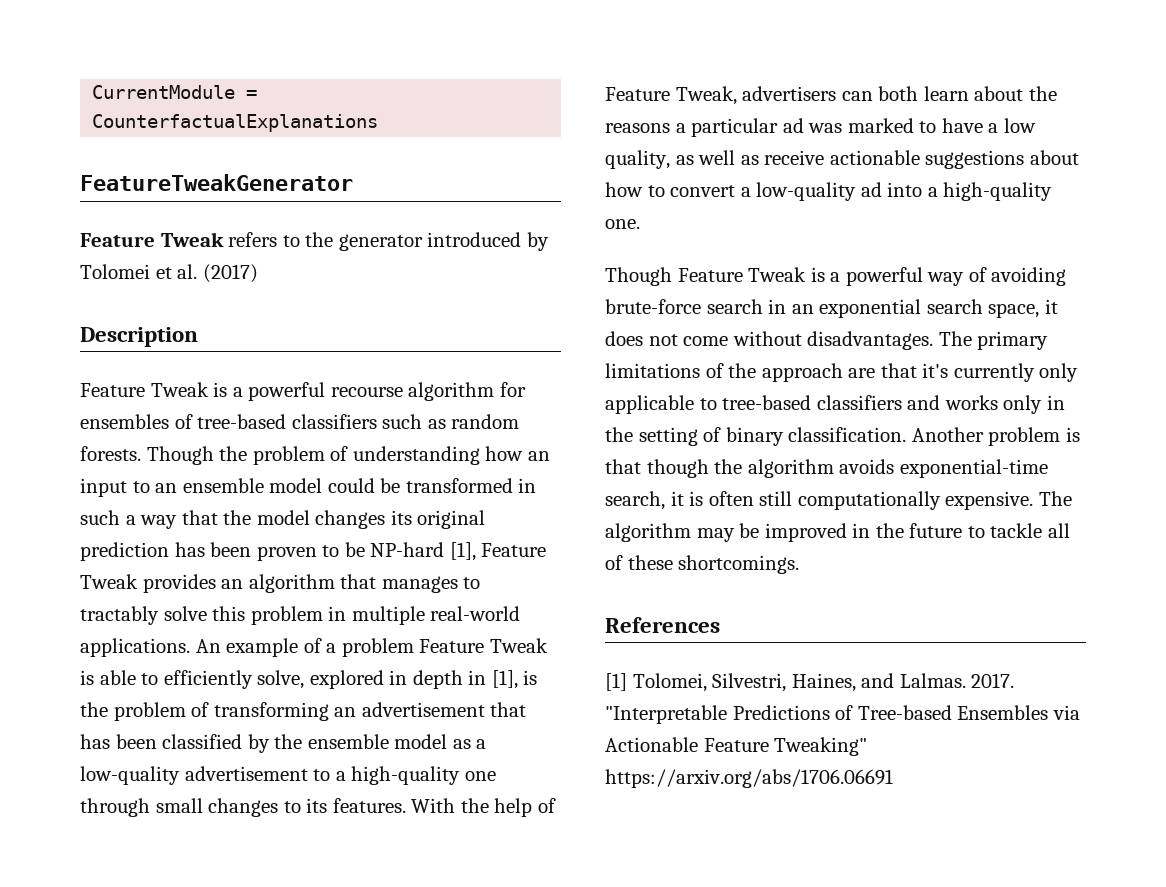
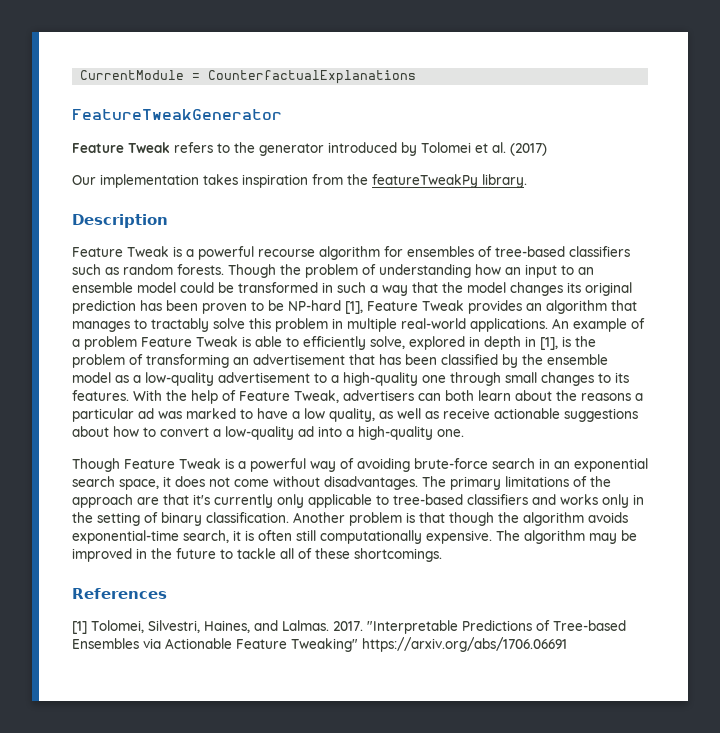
(258, 273) none -> [72,174,527,188] // Our implementation takes inspiration from the featureTweakPy library.

